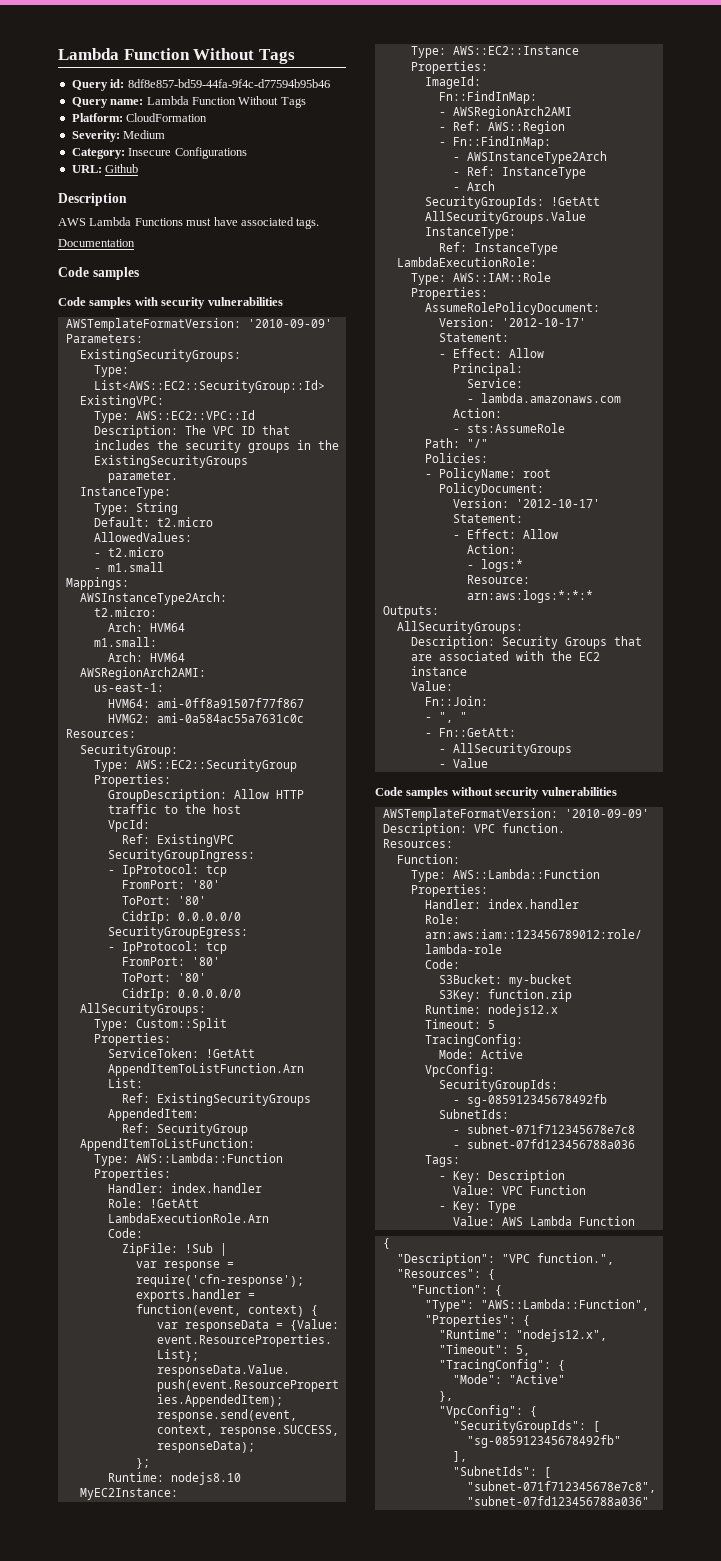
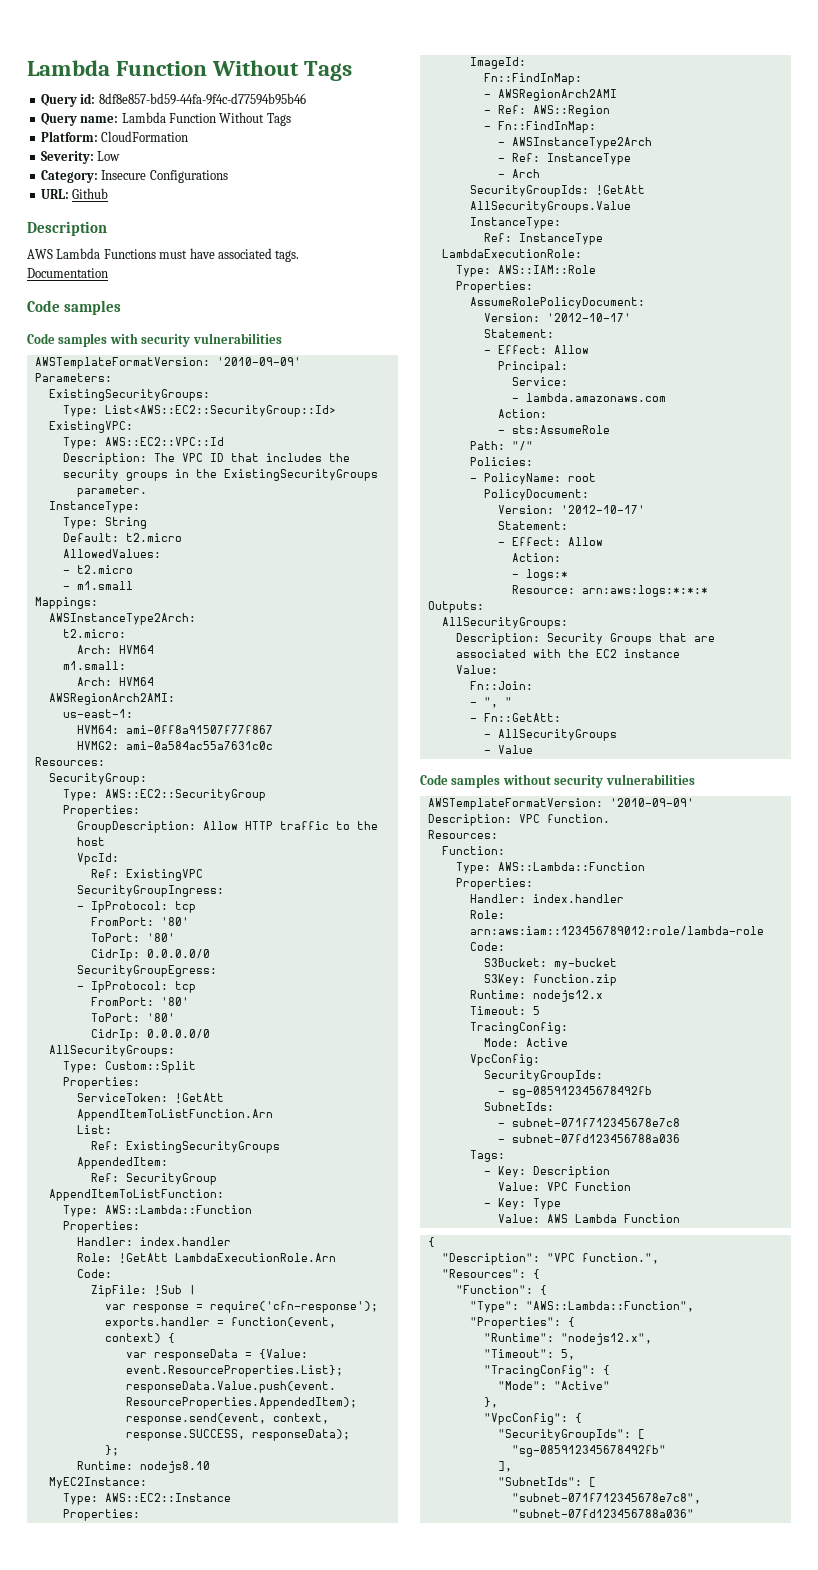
[123,130,166,139] Medium -> [97,151,121,161] Low

